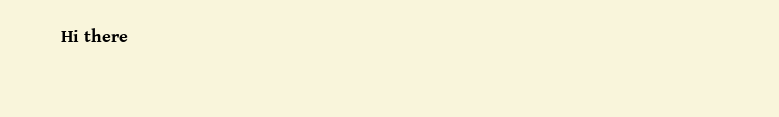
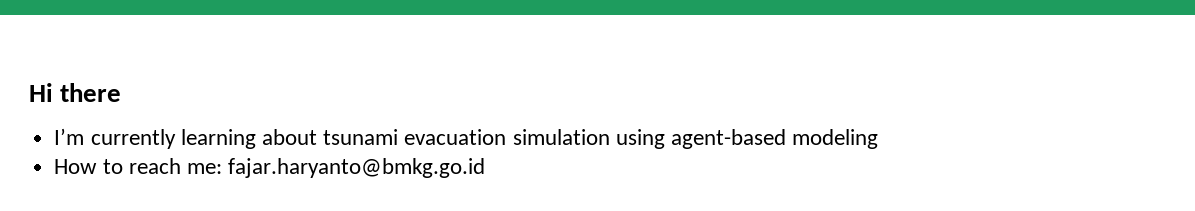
(128, 35) none -> [54,128,879,149] [54,158,486,178] // I’m currently learning about tsunami evacuation simulation using agent-based modeling // How to reach me: fajar.haryanto@bmkg.go.id

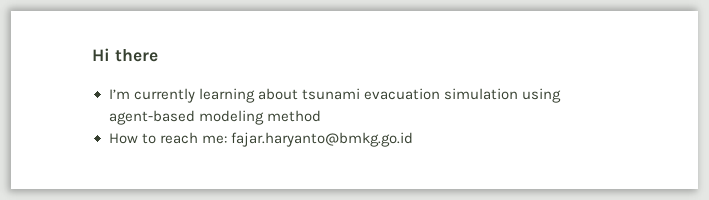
(879, 139) none -> [266,110,321,122] method

